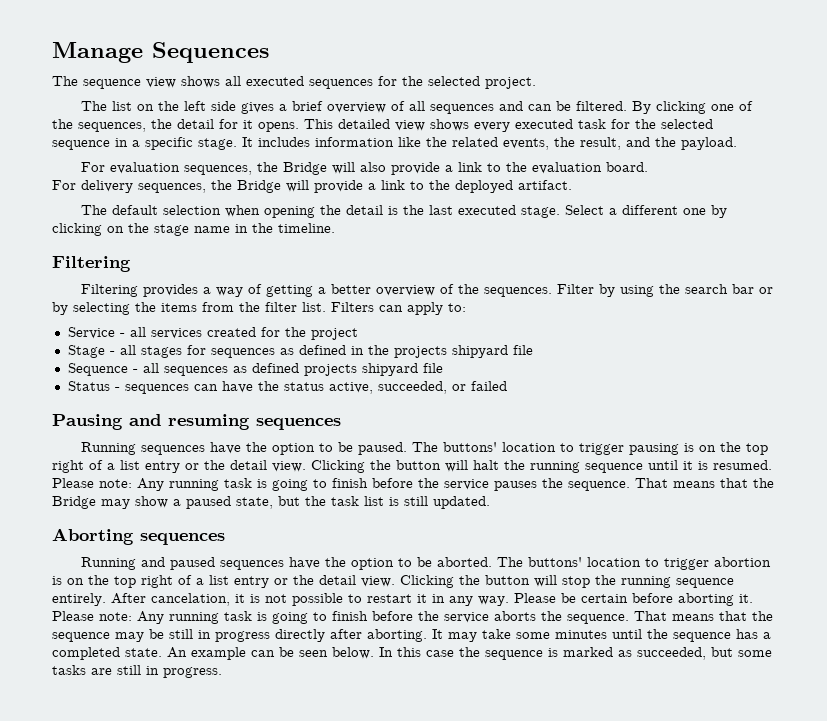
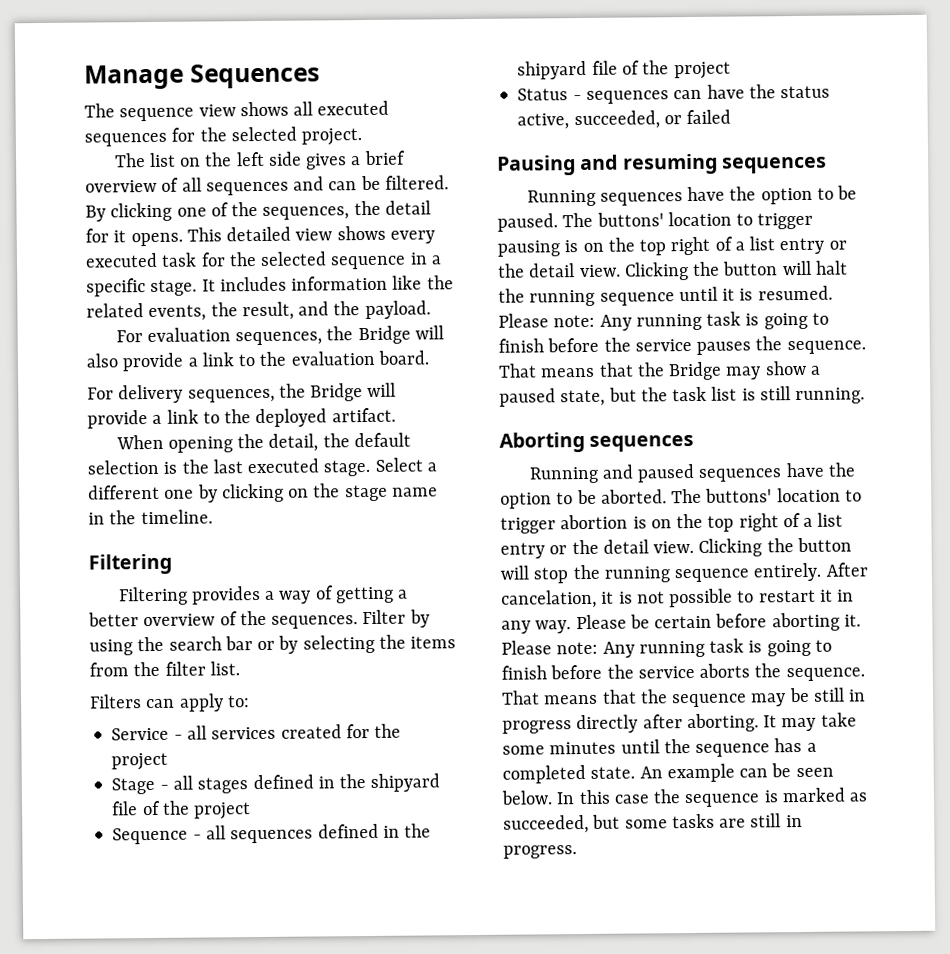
[80,205,383,218] The default selection when opening the detail -> [115,432,411,453] [87,459,159,475] When opening the detail, the default selection
(326, 307) none -> (240, 668) //
[186,345,533,358] for sequences as defined in the projects shipyard file -> [252,773,441,792] [111,800,252,820] defined in the shipyard file of the project
[232,363,443,376] as defined projects shipyard file -> [317,823,432,839] [517,60,731,80] defined in the shipyard file of the project
[433,496,490,509] updated. -> [795,387,866,405] running.

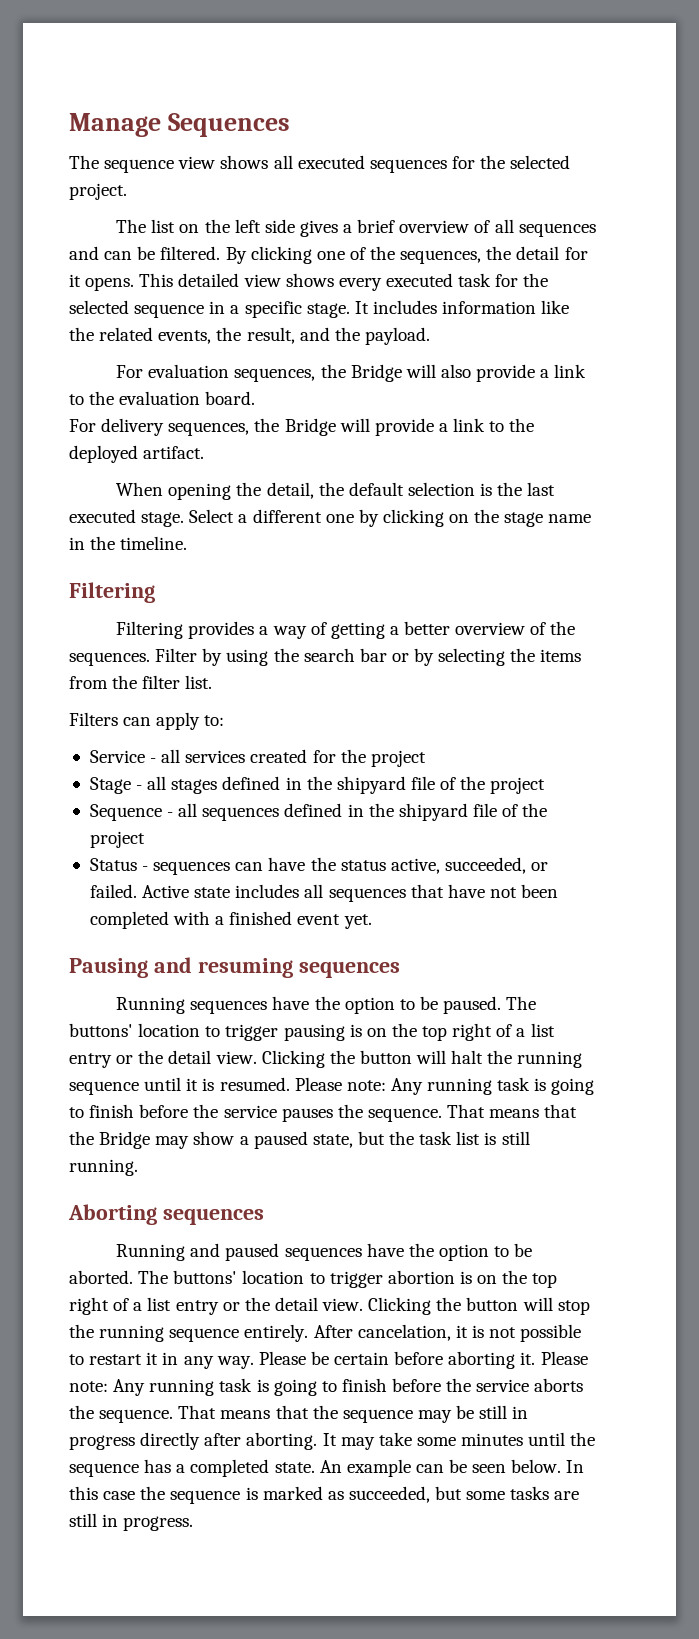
[686,109,732,125] failed -> [89,884,559,902] [89,911,372,929] failed. Active state includes all sequences that have not been completed with a finished event yet.

